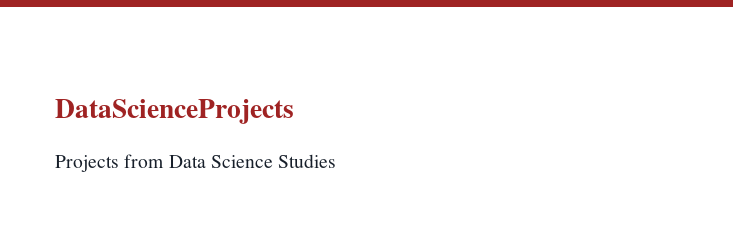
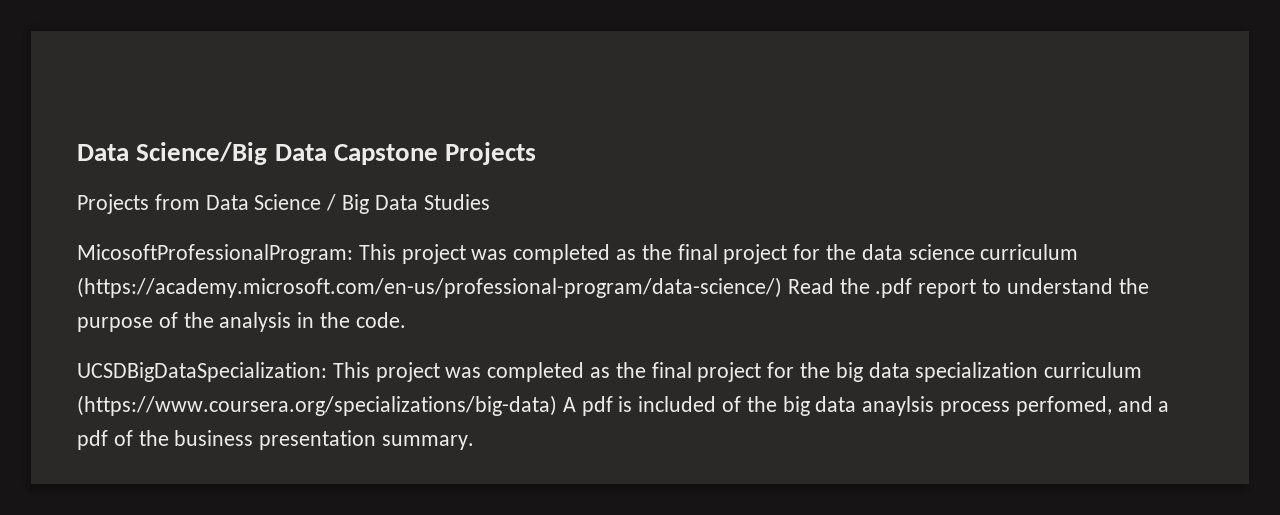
[55,99,294,124] DataScienceProjects -> [77,142,537,165] Data Science/Big Data Capstone Projects
[278,154,337,168] Studies -> [326,194,490,214] [77,244,1079,264] [77,277,1149,298] [77,312,406,332] [77,362,1143,382] [77,395,1170,416] [77,430,475,450] / Big Data Studies // MicosoftProfessionalProgram: This project was completed as the final project for the data science curriculum (https://academy.microsoft.com/en-us/professional-program/data-science/) Read the .pdf report to understand the purpose of the analysis in the code. // UCSDBigDataSpecialization: This project was completed as the final project for the big data specialization curriculum (https://www.coursera.org/specializations/big-data) A pdf is included of the big data anaylsis process perfomed, and a pdf of the business presentation summary.

